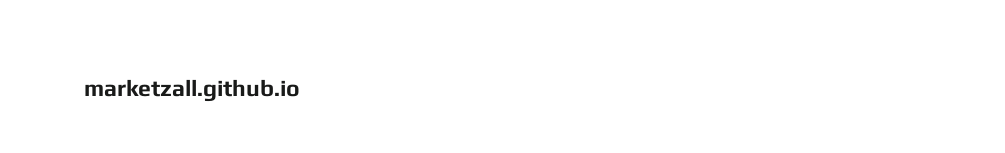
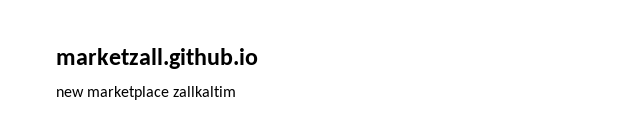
(300, 90) none -> [56,86,237,100] // new marketplace zallkaltim

